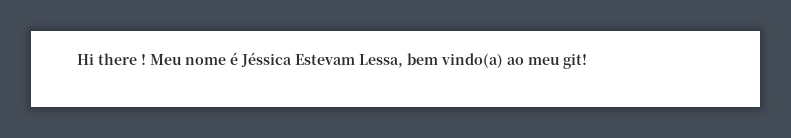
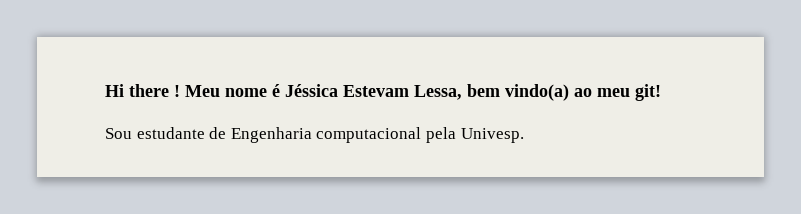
(587, 61) none -> [105,127,524,143] // Sou estudante de Engenharia computacional pela Univesp.

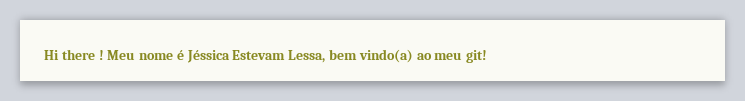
[105,127,524,143] // Sou estudante de Engenharia computacional pela Univesp. -> (488, 56) none

